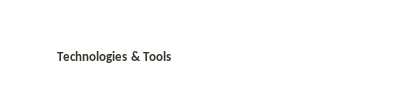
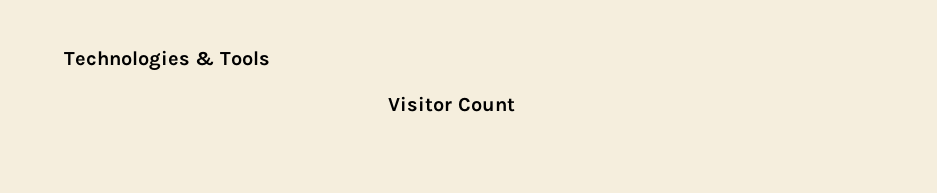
(172, 56) none -> [388,96,515,112] // Visitor Count

